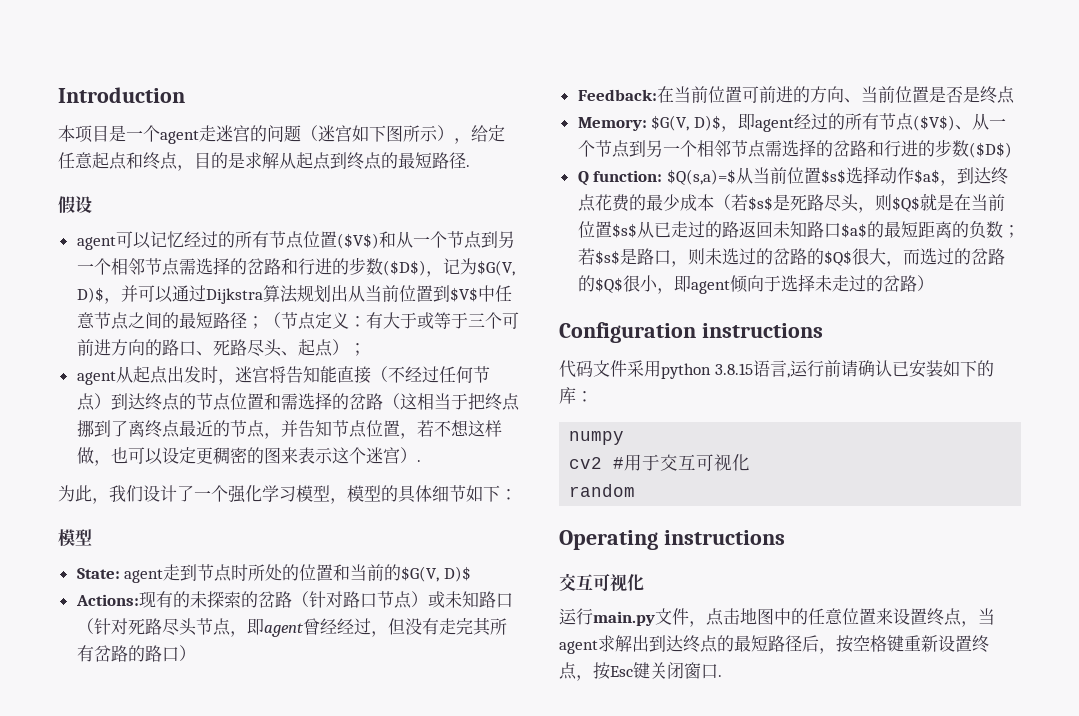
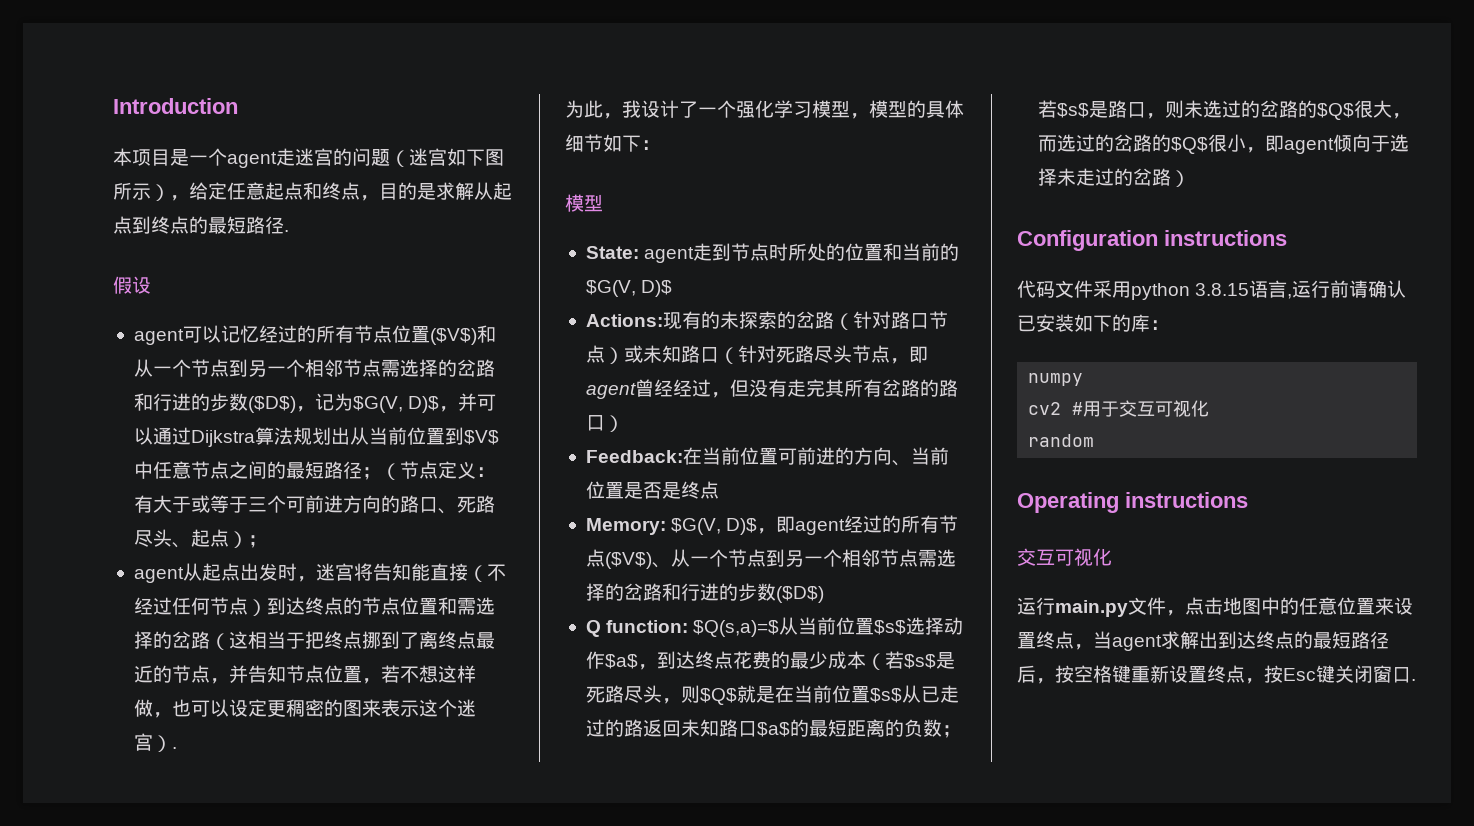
[126,485,143,502] 们 -> (641, 109) none

